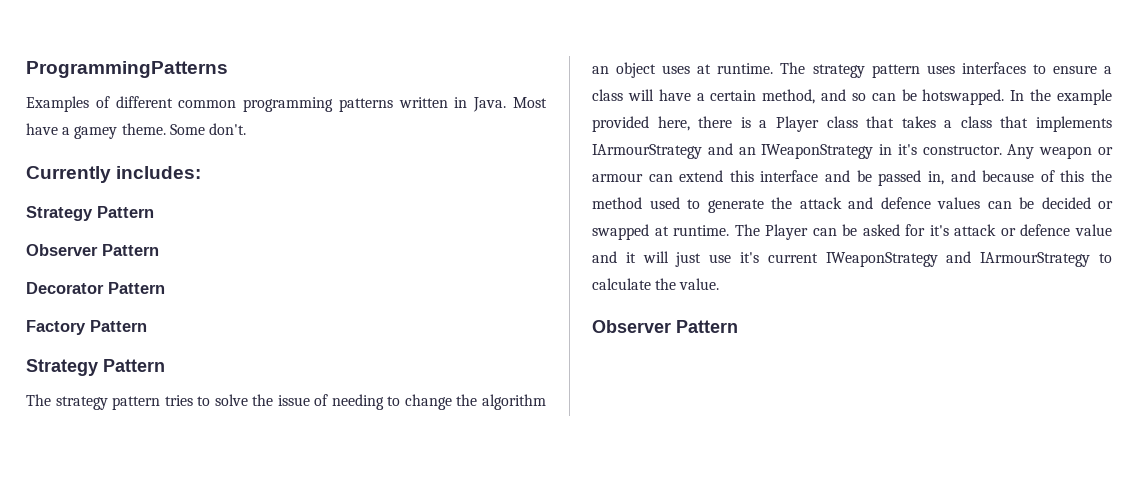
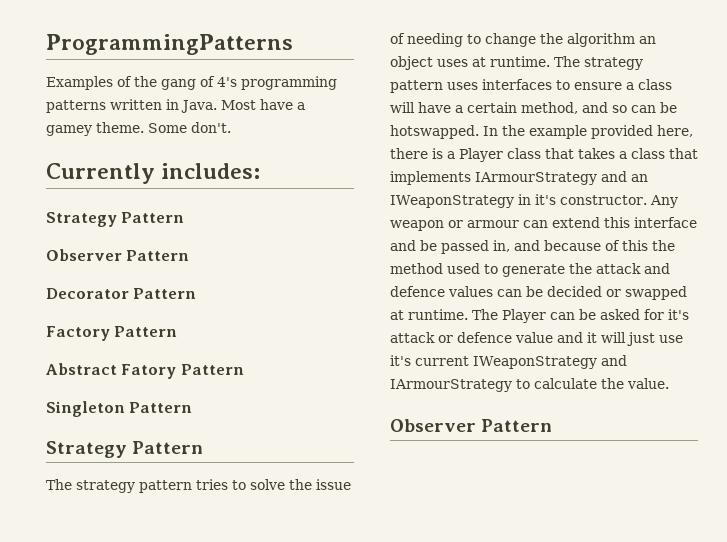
[115,96,237,108] different common -> [134,76,237,90] the gang of 4's
(147, 326) none -> [46,363,244,379] [46,401,193,417] // Abstract Fatory Pattern // Singleton Pattern

